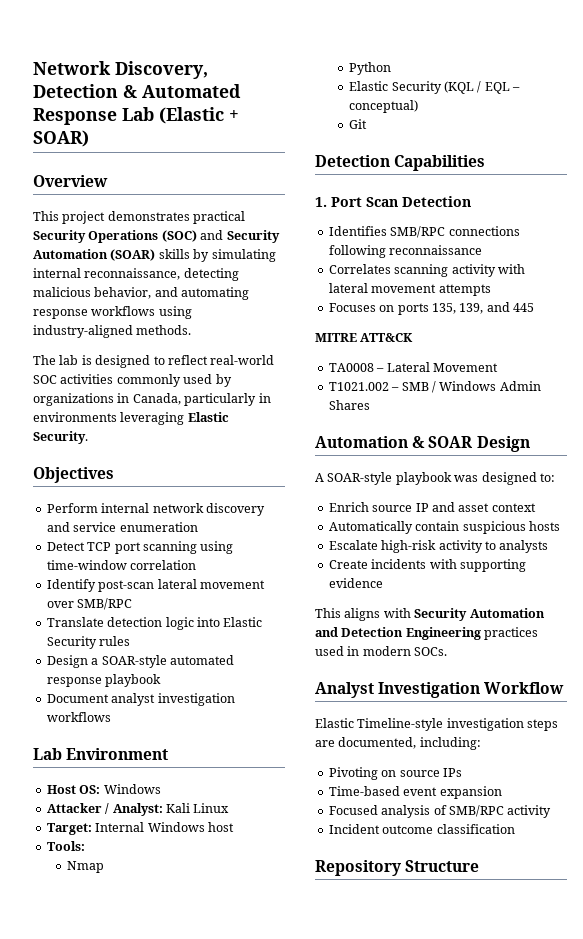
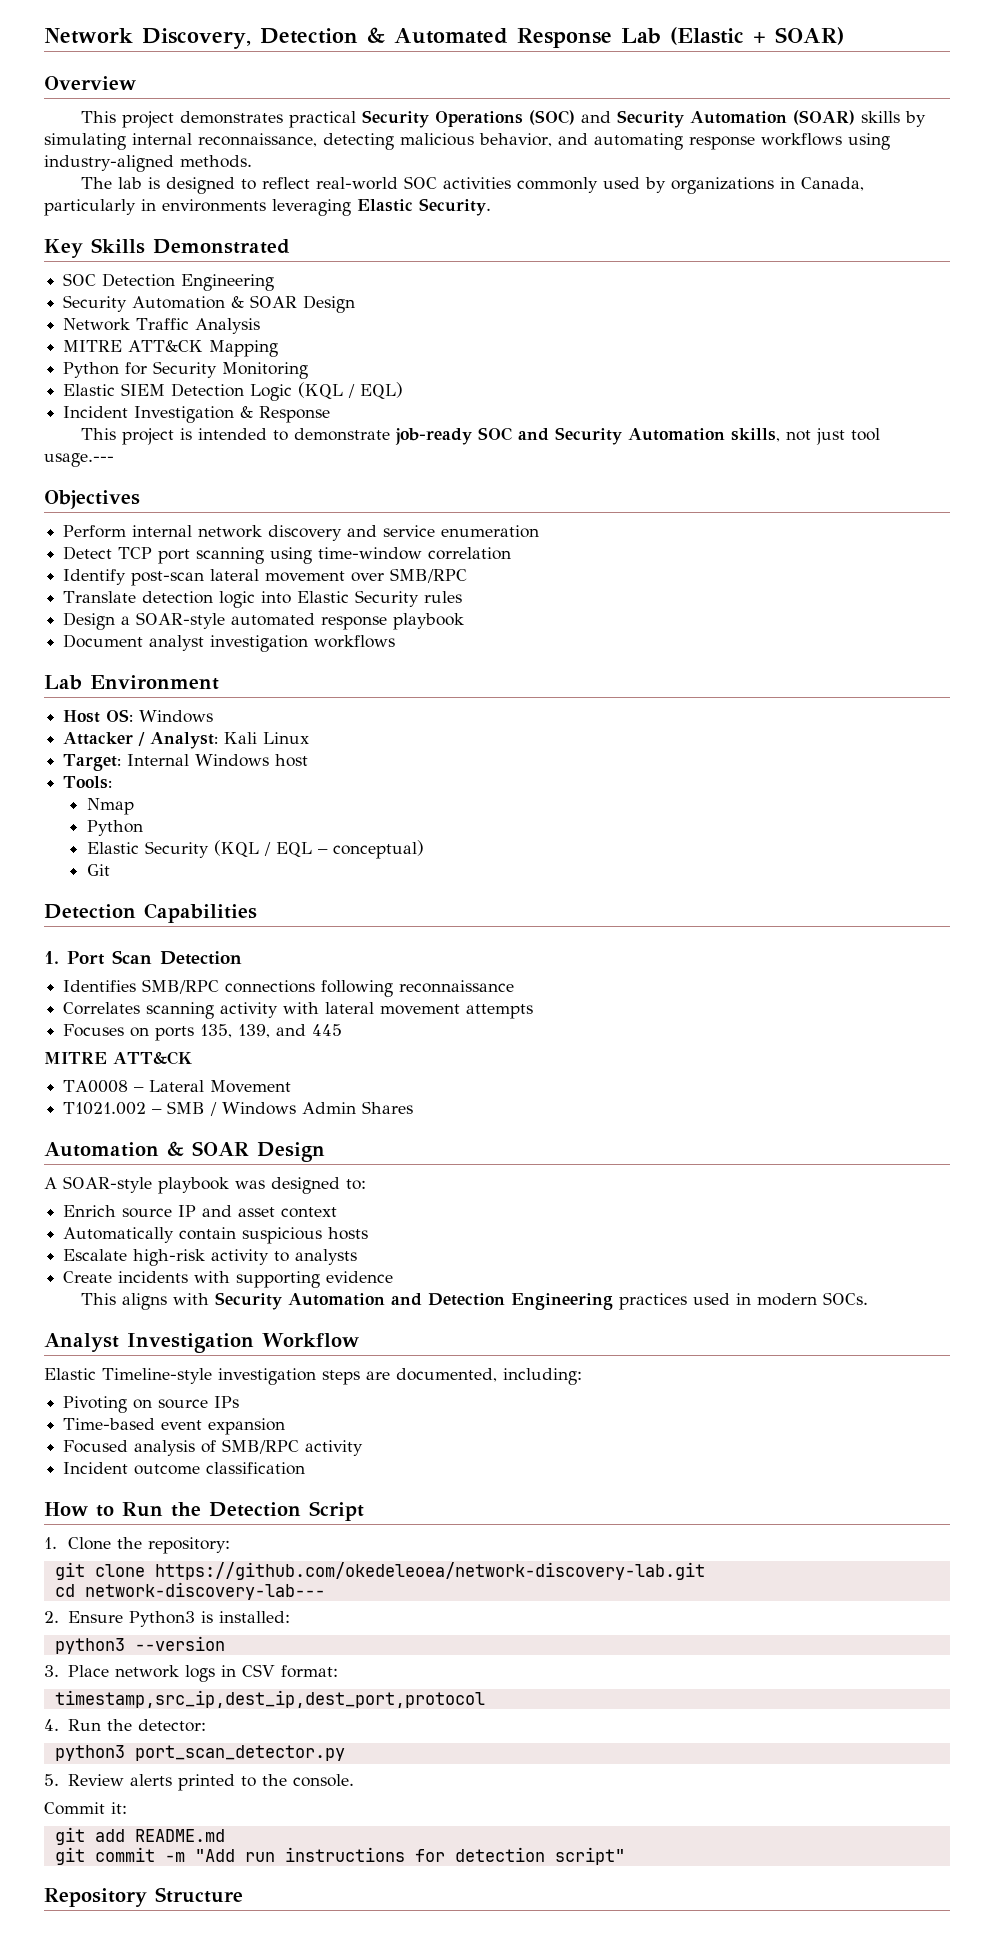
(88, 437) none -> [44,238,290,258] [63,273,275,291] [63,295,356,313] [63,318,261,334] [63,340,279,357] [63,361,309,379] [63,382,404,401] [63,406,331,423] [81,427,881,445] [44,453,114,467] // Key Skills Demonstrated // SOC Detection Engineering // Security Automation & SOAR Design // Network Traffic Analysis // MITRE ATT&CK Mapping // Python for Security Monitoring // Elastic SIEM Detection Logic (KQL / EQL) // Incident Investigation & Response // This project is intended to demonstrate job-ready SOC and Security Automation skills, not just tool usage.---
(515, 829) none -> [44,1501,364,1521] [44,1537,230,1554] [54,1562,705,1580] [54,1582,325,1600] [44,1611,290,1627] [54,1636,225,1654] [44,1664,338,1682] [54,1690,485,1708] [44,1719,206,1732] [54,1745,345,1761] [44,1774,354,1791] [44,1802,127,1815] [54,1827,225,1845] [54,1847,625,1865] // How to Run the Detection Script // 1. Clone the repository: // git clone https://github.com/okedeleoea/network-discovery-lab.git // cd network-discovery-lab--- // 2. Ensure Python3 is installed: // python3 --version // 3. Place network logs in CSV format: // timestamp,src_ip,dest_ip,dest_port,protocol // 4. Run the detector: // python3 port_scan_detector.py // 5. Review alerts printed to the console. // Commit it: // git add README.md // git commit -m "Add run instructions for detection script"

